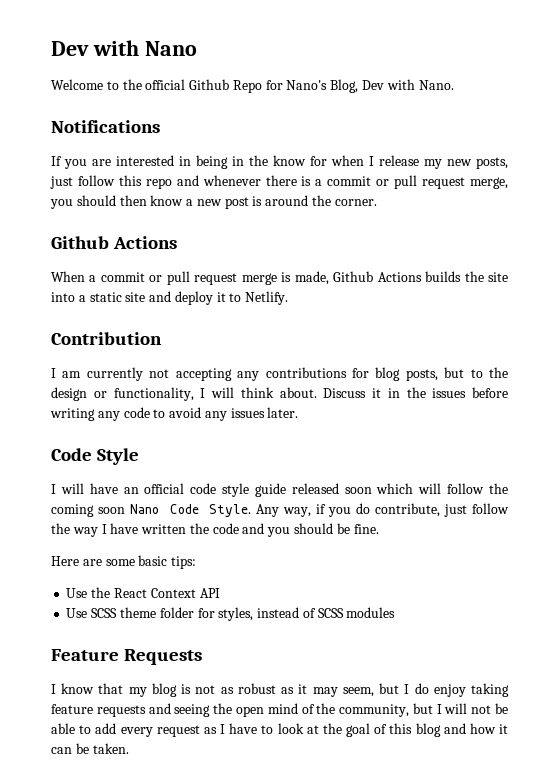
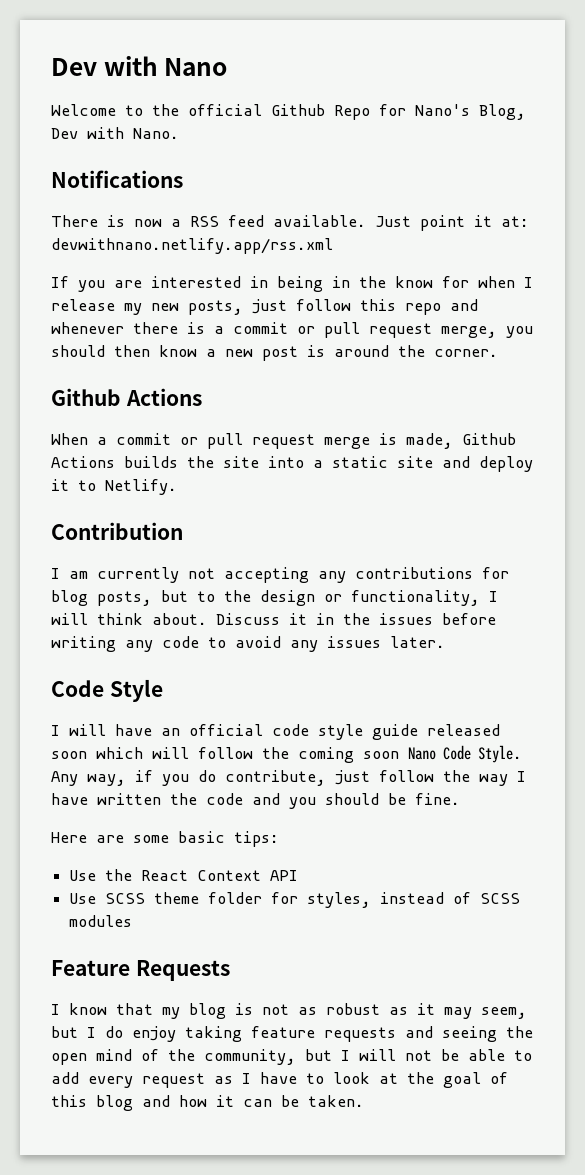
(160, 126) none -> [51,215,529,231] [51,238,333,254] // There is now a RSS feed available. Just point it at: devwithnano.netlify.app/rss.xml

